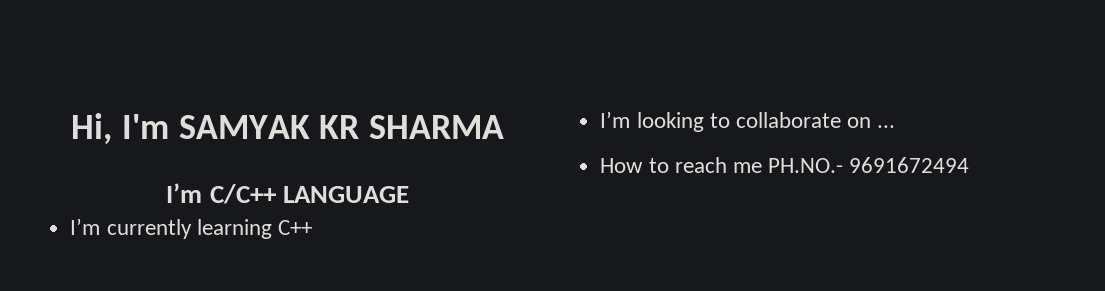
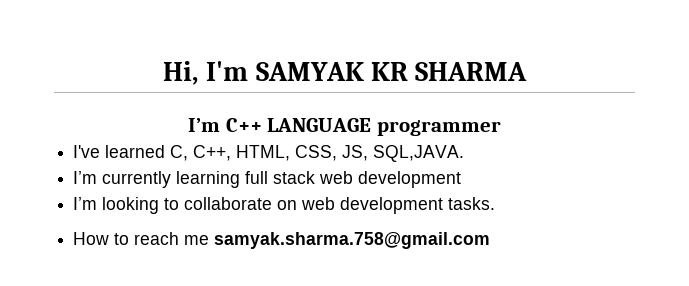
[209,184,276,204] C/C++ -> [225,118,262,132] C++
(409, 194) none -> [376,120,501,136] [73,145,465,162] programmer // I've learned C, C++, HTML, CSS, JS, SQL,JAVA.
[277,220,312,235] C++ -> [245,171,462,188] full stack web development
[877,125,896,128] ... -> [301,197,496,214] web development tasks.
[768,157,970,173] PH.NO.- 9691672494 -> [214,232,491,249] samyak.sharma.758@gmail.com

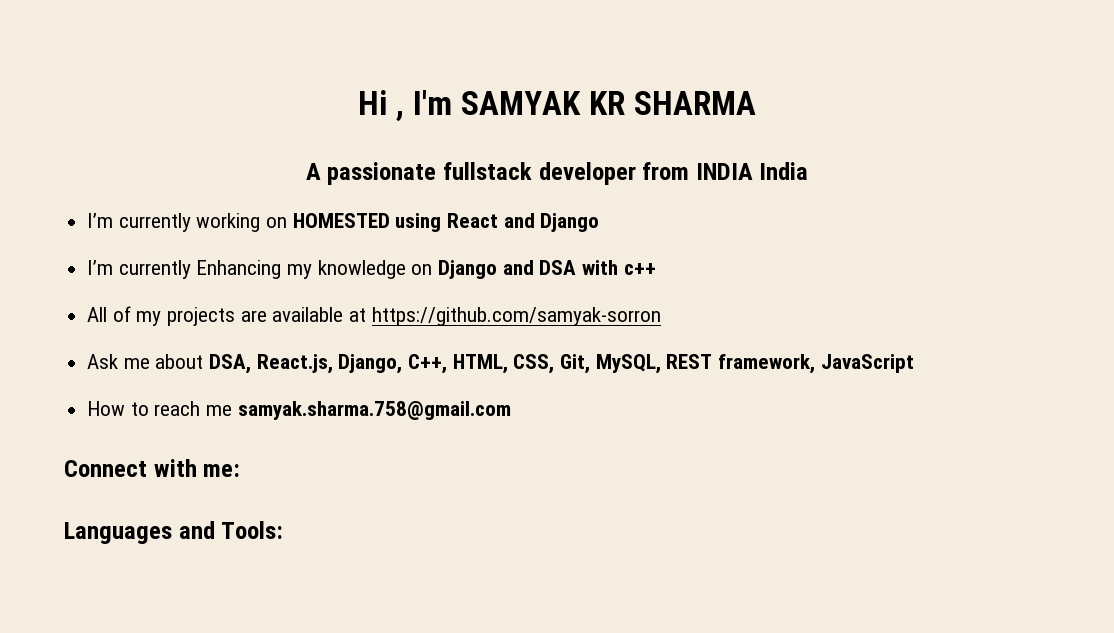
[162,61,199,85] Hi, -> [358,90,405,122] Hi ,
[188,118,501,136] [73,145,465,162] [73,171,462,188] [73,197,496,214] I’m C++ LANGUAGE programmer // I've learned C, C++, HTML, CSS, JS, SQL,JAVA. // I’m currently learning full stack web development // I’m looking to collaborate on web development tasks. -> [305,162,809,185] [87,213,600,232] [87,260,656,279] [87,306,661,326] [87,354,914,374] A passionate fullstack developer from INDIA India // I’m currently working on HOMESTED using React and Django // I’m currently Enhancing my knowledge on Django and DSA with c++ // All of my projects are available at https://github.com/samyak-sorron // Ask me about DSA, React.js, Django, C++, HTML, CSS, Git, MySQL, REST framework, JavaScript
(491, 240) none -> [64,459,241,477] [64,521,284,544] // Connect with me: // Languages and Tools:

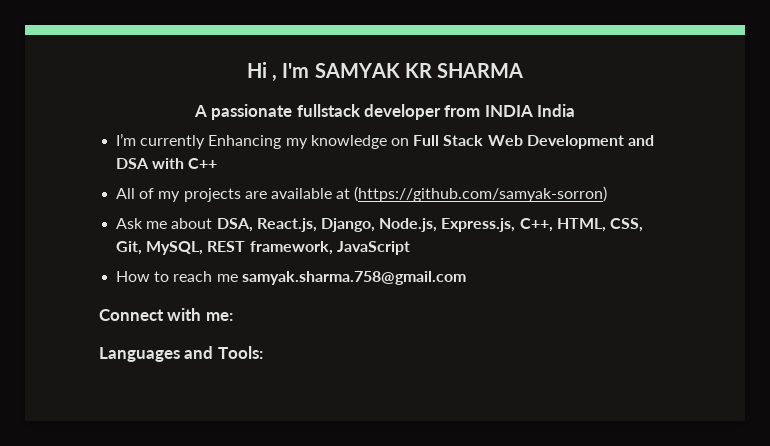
[87,213,600,232] // I’m currently working on HOMESTED using React and Django -> (576, 110) none
[438,260,498,279] Django -> [413,135,624,149] Full Stack Web Development
[623,263,656,275] c++ -> [188,158,218,169] C++
[371,307,661,326] https://github.com/samyak-sorron -> [354,186,608,202] (https://github.com/samyak-sorron)
(403, 364) none -> [379,218,516,232] Node.js, Express.js,

